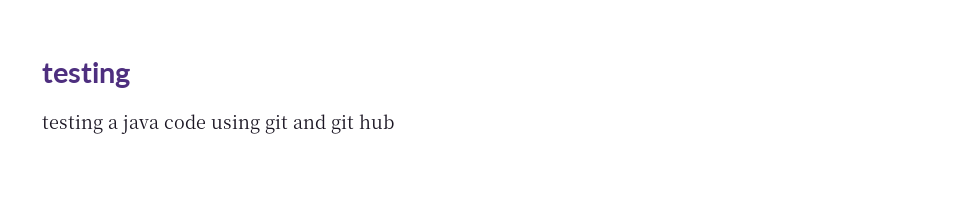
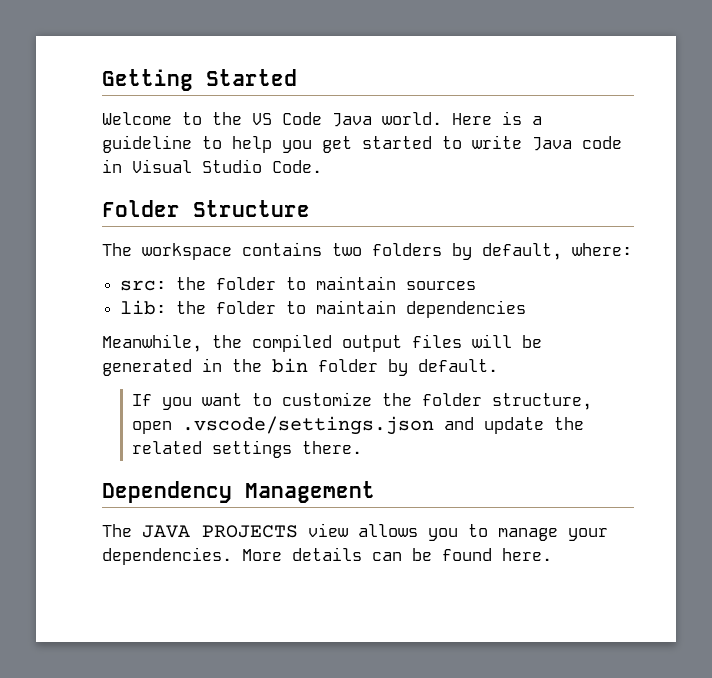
[42,62,130,88] [42,114,394,134] testing // testing a java code using git and git hub -> [102,69,297,91] [102,111,542,127] [102,135,622,153] [102,159,322,173] [102,200,310,217] [102,242,632,260] [120,276,477,291] [120,300,527,318] [102,334,542,352] [102,358,498,376] [131,392,592,410] [131,416,584,435] [131,440,362,458] [102,481,375,503] [102,523,608,541] [102,547,552,565] Getting Started // Welcome to the VS Code Java world. Here is a guideline to help you get started to write Java code in Visual Studio Code. // Folder Structure // The workspace contains two folders by default, where: // src: the folder to maintain sources // lib: the folder to maintain dependencies // Meanwhile, the compiled output files will be generated in the bin folder by default. // If you want to customize the folder structure, open .vscode/settings.json and update the related settings there. // Dependency Management // The JAVA PROJECTS view allows you to manage your dependencies. More details can be found here.

